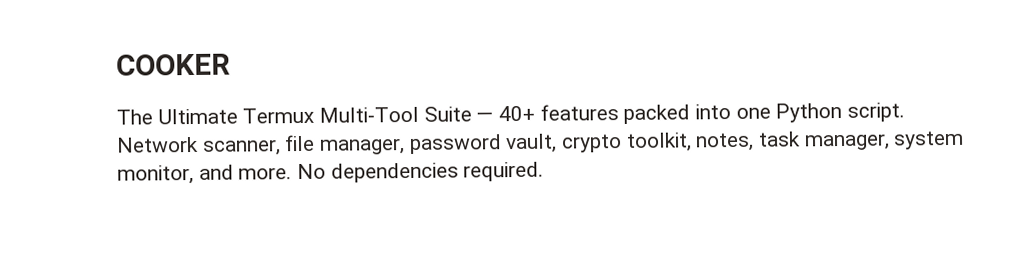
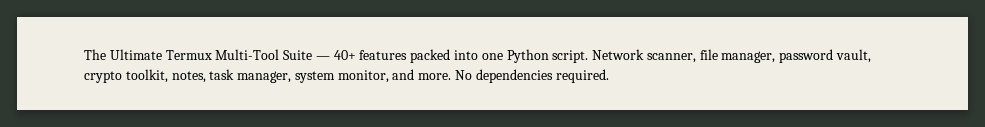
[116,53,231,76] COOKER // -> (84, 54) none

